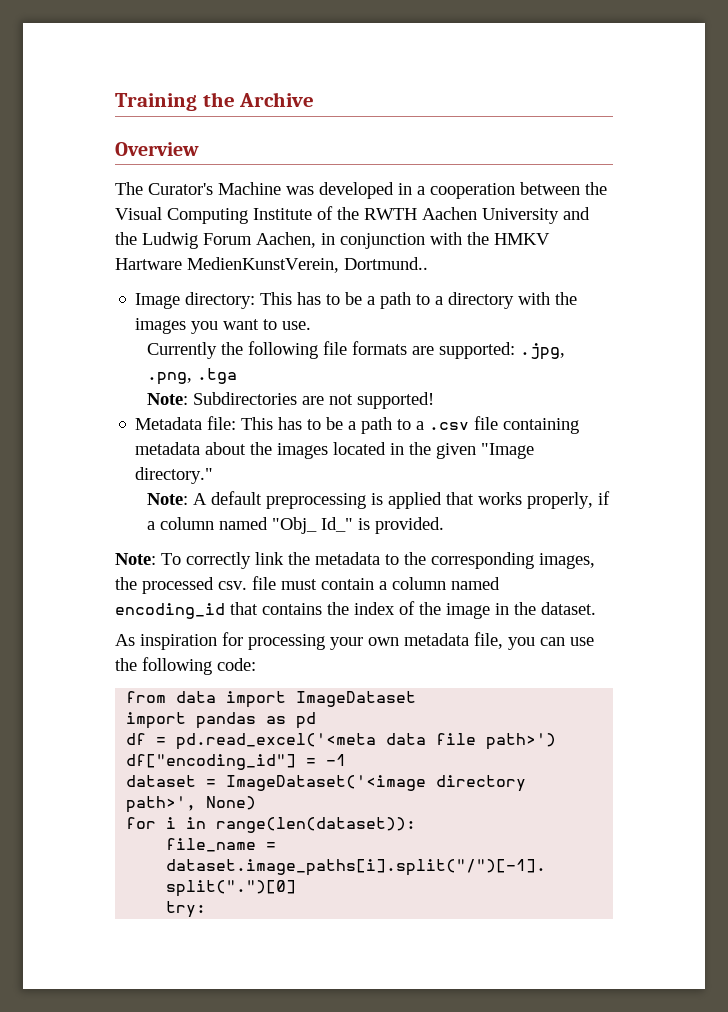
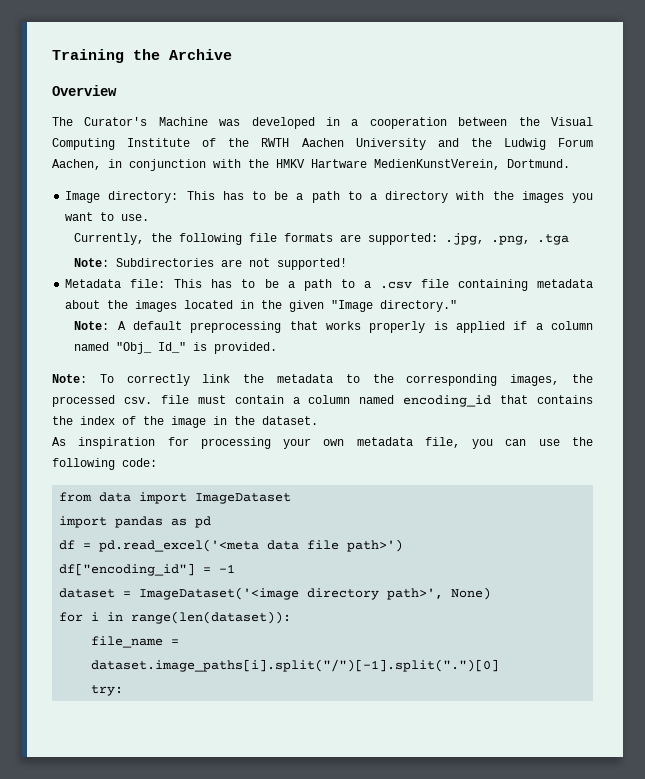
[344,257,428,270] Dortmund.. -> [507,159,570,168] Dortmund.
[147,342,218,359] Currently -> [74,233,145,245] Currently,
[371,492,594,509] is applied that works properly, -> [289,321,506,333] that works properly is applied

